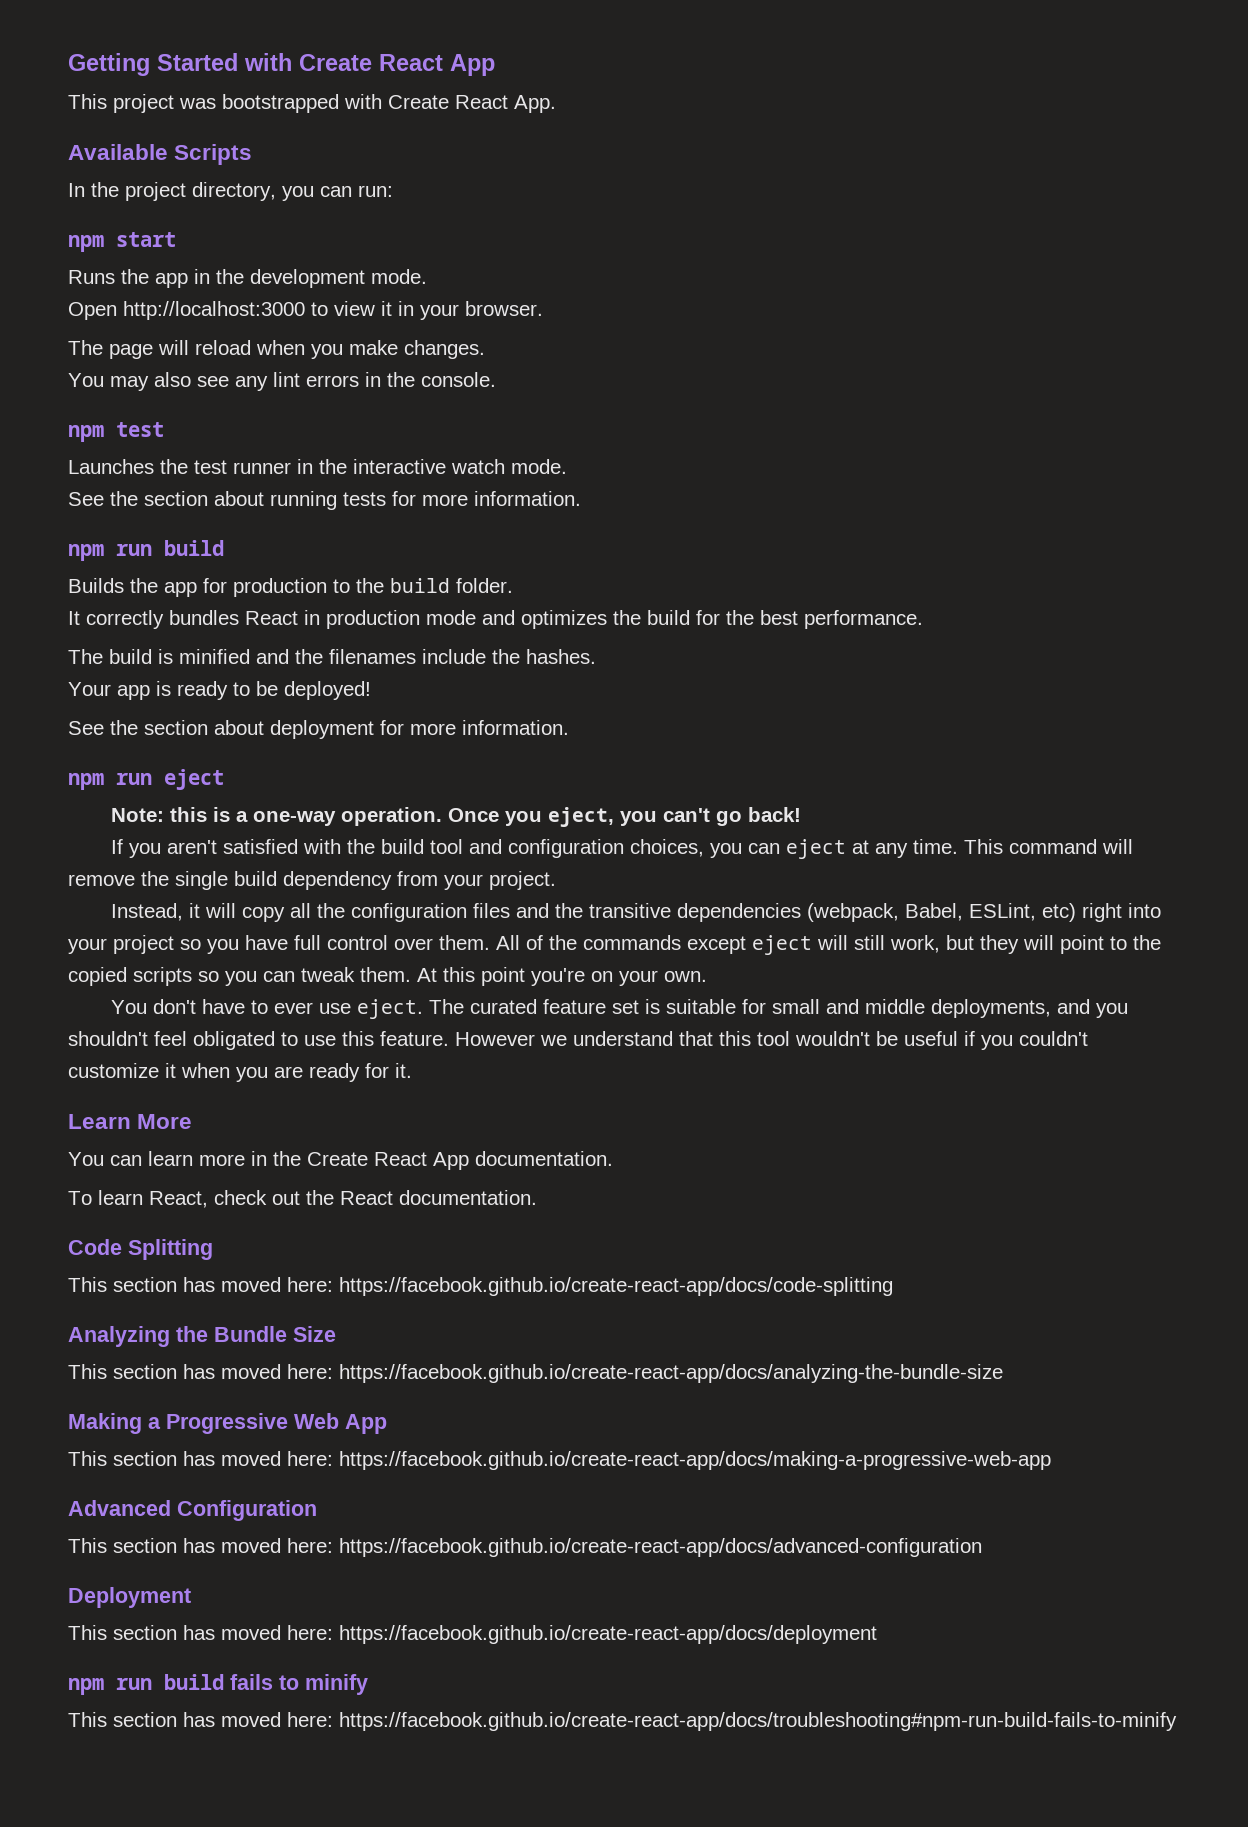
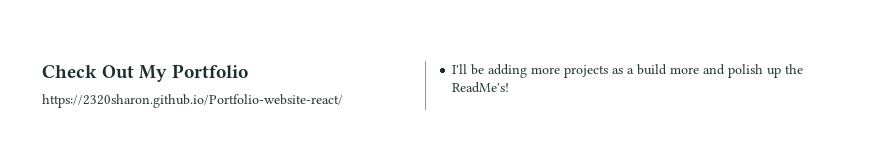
[68,53,495,76] [68,94,556,113] [68,144,253,165] [68,182,393,201] [68,232,176,252] [68,269,427,288] [68,301,543,320] [68,340,485,359] [68,372,496,391] [68,422,164,442] [68,459,567,474] [68,491,581,510] [68,540,224,561] [68,578,513,597] [68,610,923,629] [68,649,596,664] [68,681,371,700] [68,720,569,739] [68,769,224,790] [110,807,801,827] [110,839,1133,859] [68,871,556,890] [110,903,1161,922] [68,935,1161,955] [68,967,707,986] [110,999,1128,1019] [68,1031,1088,1050] [68,1063,412,1082] [68,1114,193,1129] [68,1151,613,1170] [68,1190,537,1208] [68,1239,213,1260] [68,1277,893,1296] [68,1326,336,1347] [68,1364,1003,1383] [68,1413,387,1434] [68,1451,1051,1470] [68,1500,317,1521] [68,1538,982,1557] [68,1587,191,1608] [68,1625,877,1644] [68,1674,368,1695] [68,1712,1177,1731] Getting Started with Create React App // This project was bootstrapped with Create React App. // Available Scripts // In the project directory, you can run: // npm start // Runs the app in the development mode. // Open http://localhost:3000 to view it in your browser. // The page will reload when you make changes. // You may also see any lint errors in the console. // npm test // Launches the test runner in the interactive watch mode. // See the section about running tests for more information. // npm run build // Builds the app for production to the build folder. // It correctly bundles React in production mode and optimizes the build for the best performance. // The build is minified and the filenames include the hashes. // Your app is ready to be deployed! // See the section about deployment for more information. // npm run eject // Note: this is a one-way operation. Once you eject, you can't go back! // If you aren't satisfied with the build tool and configuration choices, you can eject at any time. This command will remove the single build dependency from your project. // Instead, it will copy all the configuration files and the transitive dependencies (webpack, Babel, ESLint, etc) right into your project so you have full control over them. All of the commands except eject will still work, but they will point to the copied scripts so you can tweak them. At this point you're on your own. // You don't have to ever use eject. The curated feature set is suitable for small and middle deployments, and you shouldn't feel obligated to use this feature. However we understand that this tool wouldn't be useful if you couldn't customize it when you are ready for it. // Learn More // You can learn more in the Create React App documentation. // To learn React, check out the React documentation. // Code Splitting // This section has moved here: https://facebook.github.io/create-react-app/docs/code-splitting // Analyzing the Bundle Size // This section has moved here: https://facebook.github.io/create-react-app/docs/analyzing-the-bundle-size // Making a Progressive Web App // This section has moved here: https://facebook.github.io/create-react-app/docs/making-a-progressive-web-app // Advanced Configuration // This section has moved here: https://facebook.github.io/create-react-app/docs/advanced-configuration // Deployment // This section has moved here: https://facebook.github.io/create-react-app/docs/deployment // npm run build fails to minify // This section has moved here: https://facebook.github.io/create-react-app/docs/troubleshooting#npm-run-build-fails-to-minify -> [42,64,249,82] [42,94,343,108] [452,64,804,78] [452,82,510,93] Check Out My Portfolio // https://2320sharon.github.io/Portfolio-website-react/ // I'll be adding more projects as a build more and polish up the ReadMe's!

